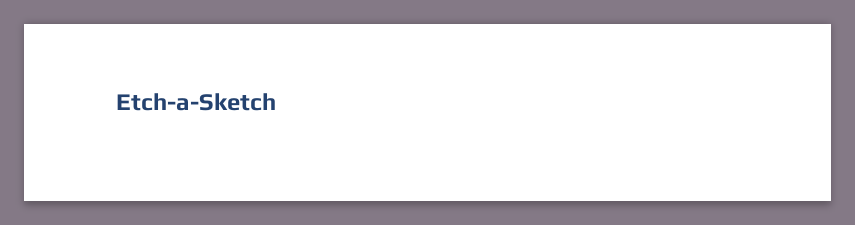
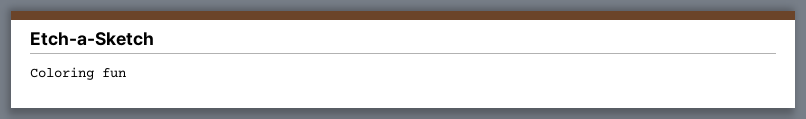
(276, 102) none -> [30,67,126,80] // Coloring fun

